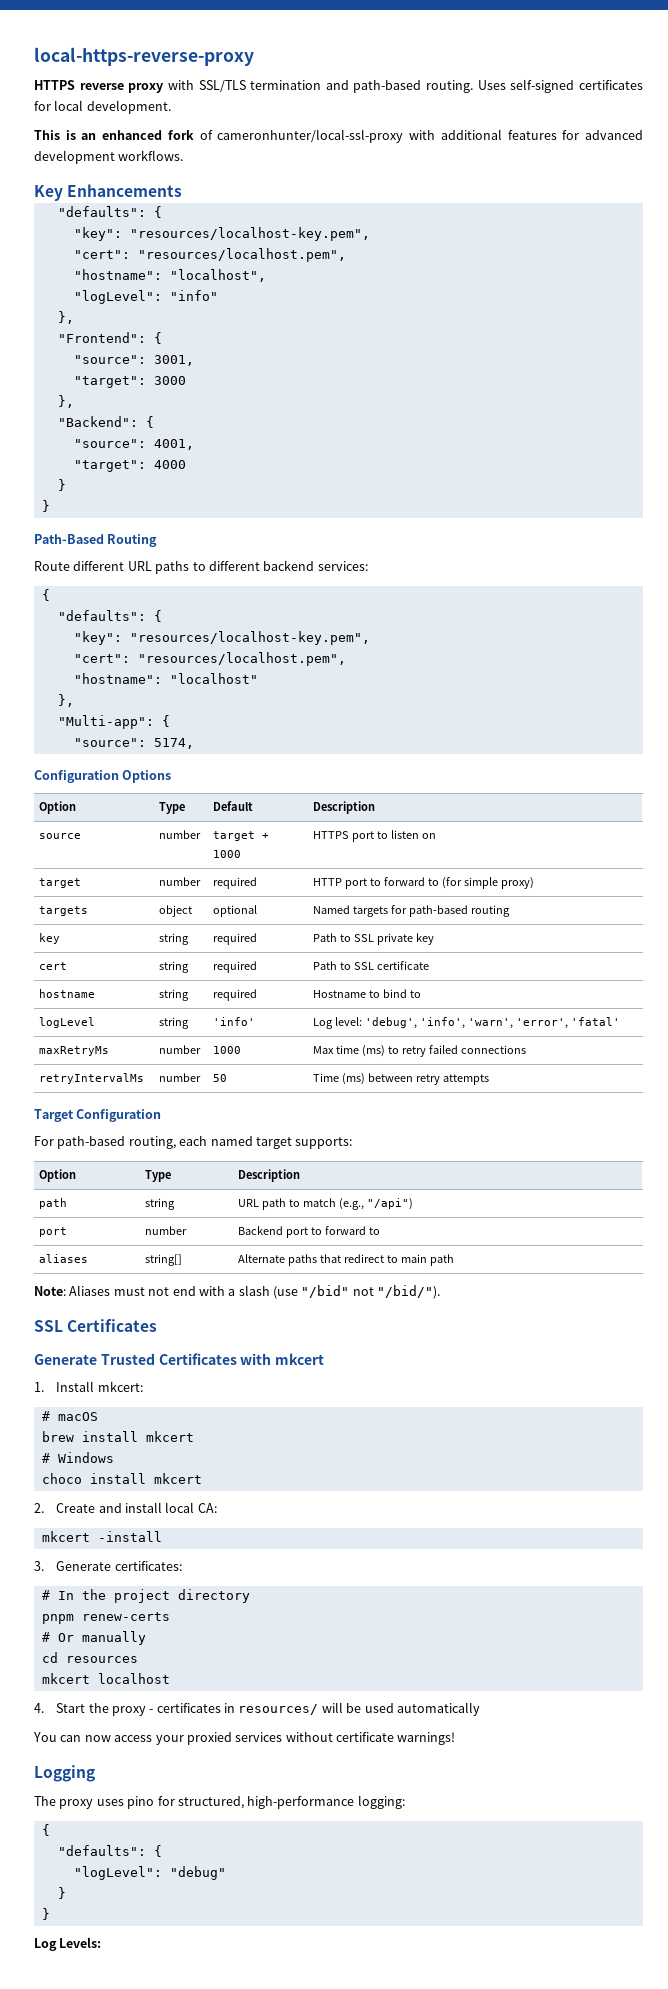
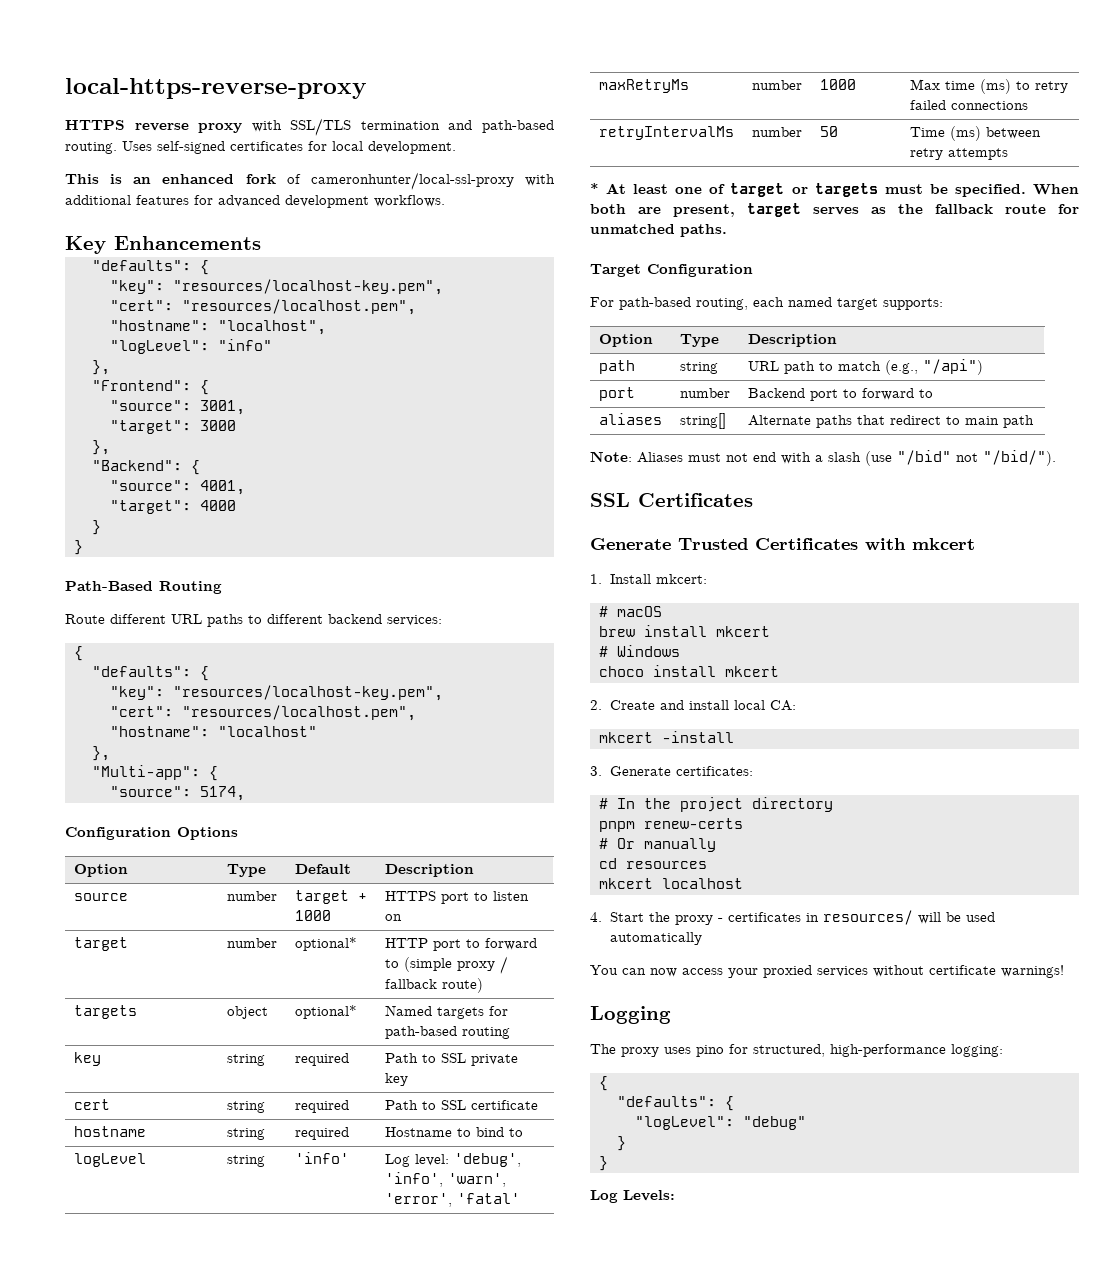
[213,877,258,889] required -> [294,937,357,951] optional*
[442,877,535,889] (for simple proxy) -> [403,956,508,974] [384,978,483,993] (simple proxy / fallback route)
[213,905,258,917] optional -> [294,1005,357,1019] optional*
(490, 1079) none -> [590,183,1079,197] [590,203,1079,217] [590,224,727,237] // * At least one of target or targets must be specified. When both are present, target serves as the fallback route for unmatched paths.

